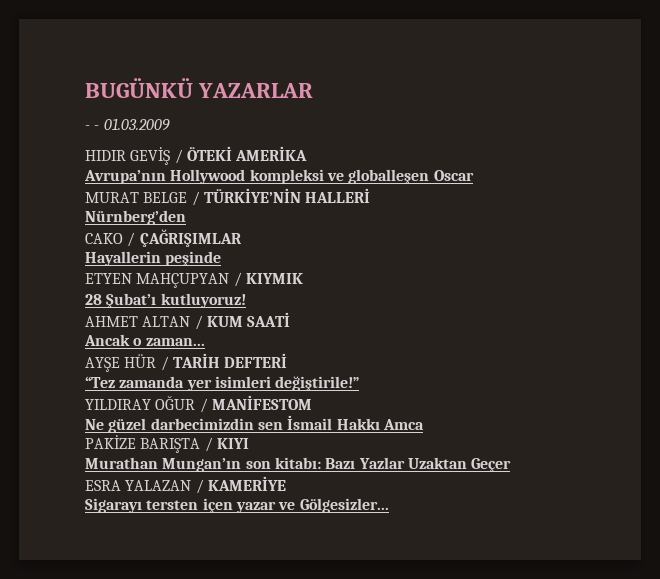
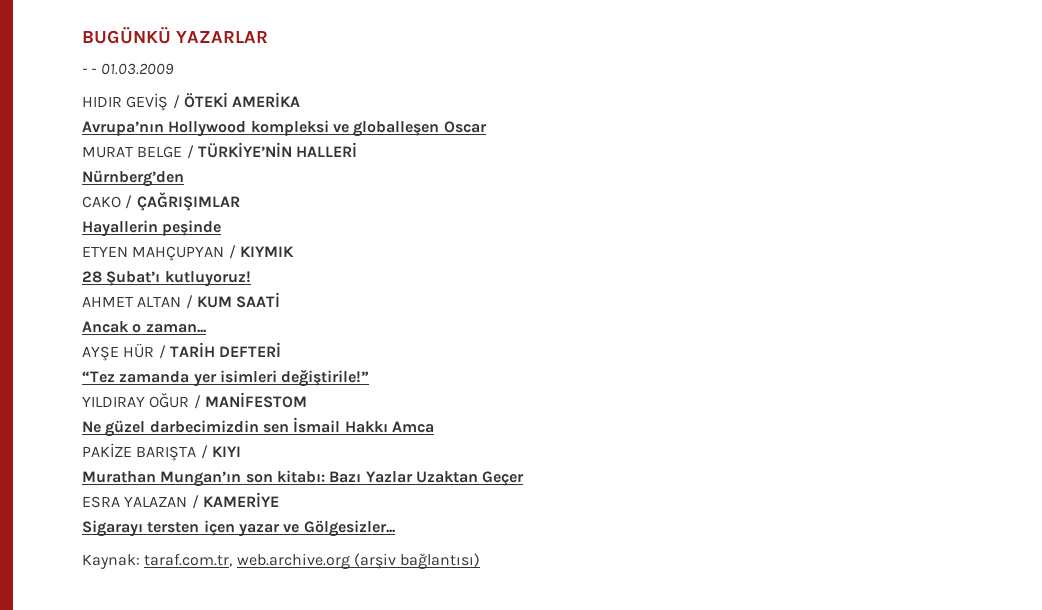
(389, 505) none -> [82,553,481,569] // Kaynak: taraf.com.tr, web.archive.org (arşiv bağlantısı)

